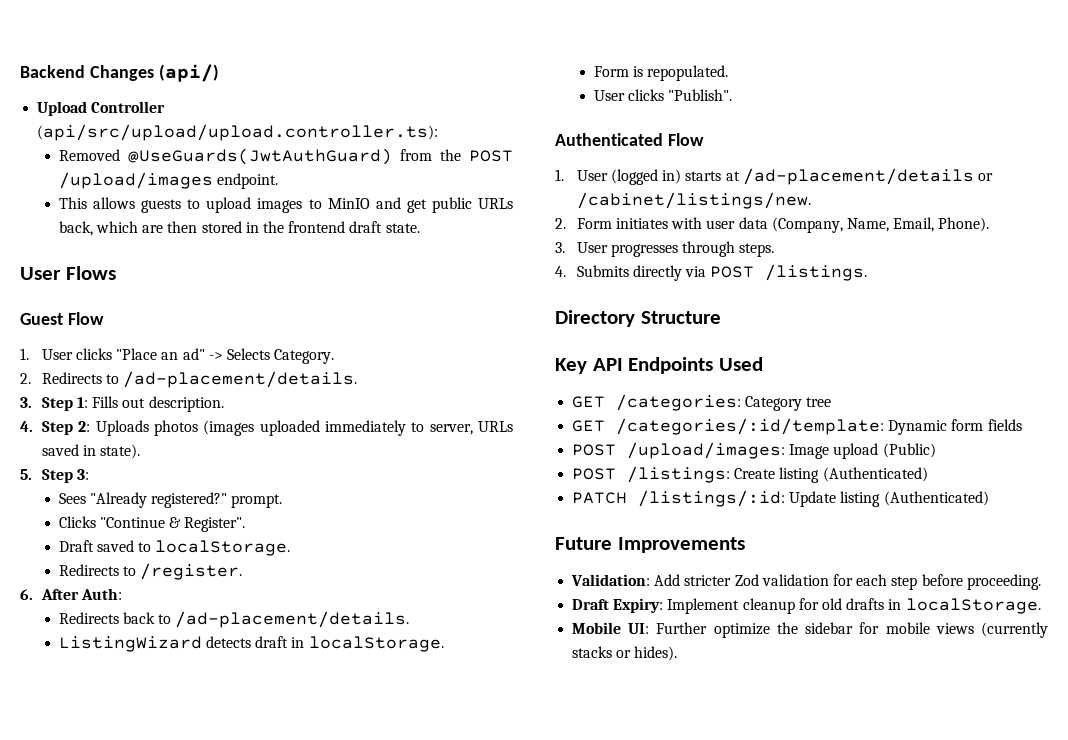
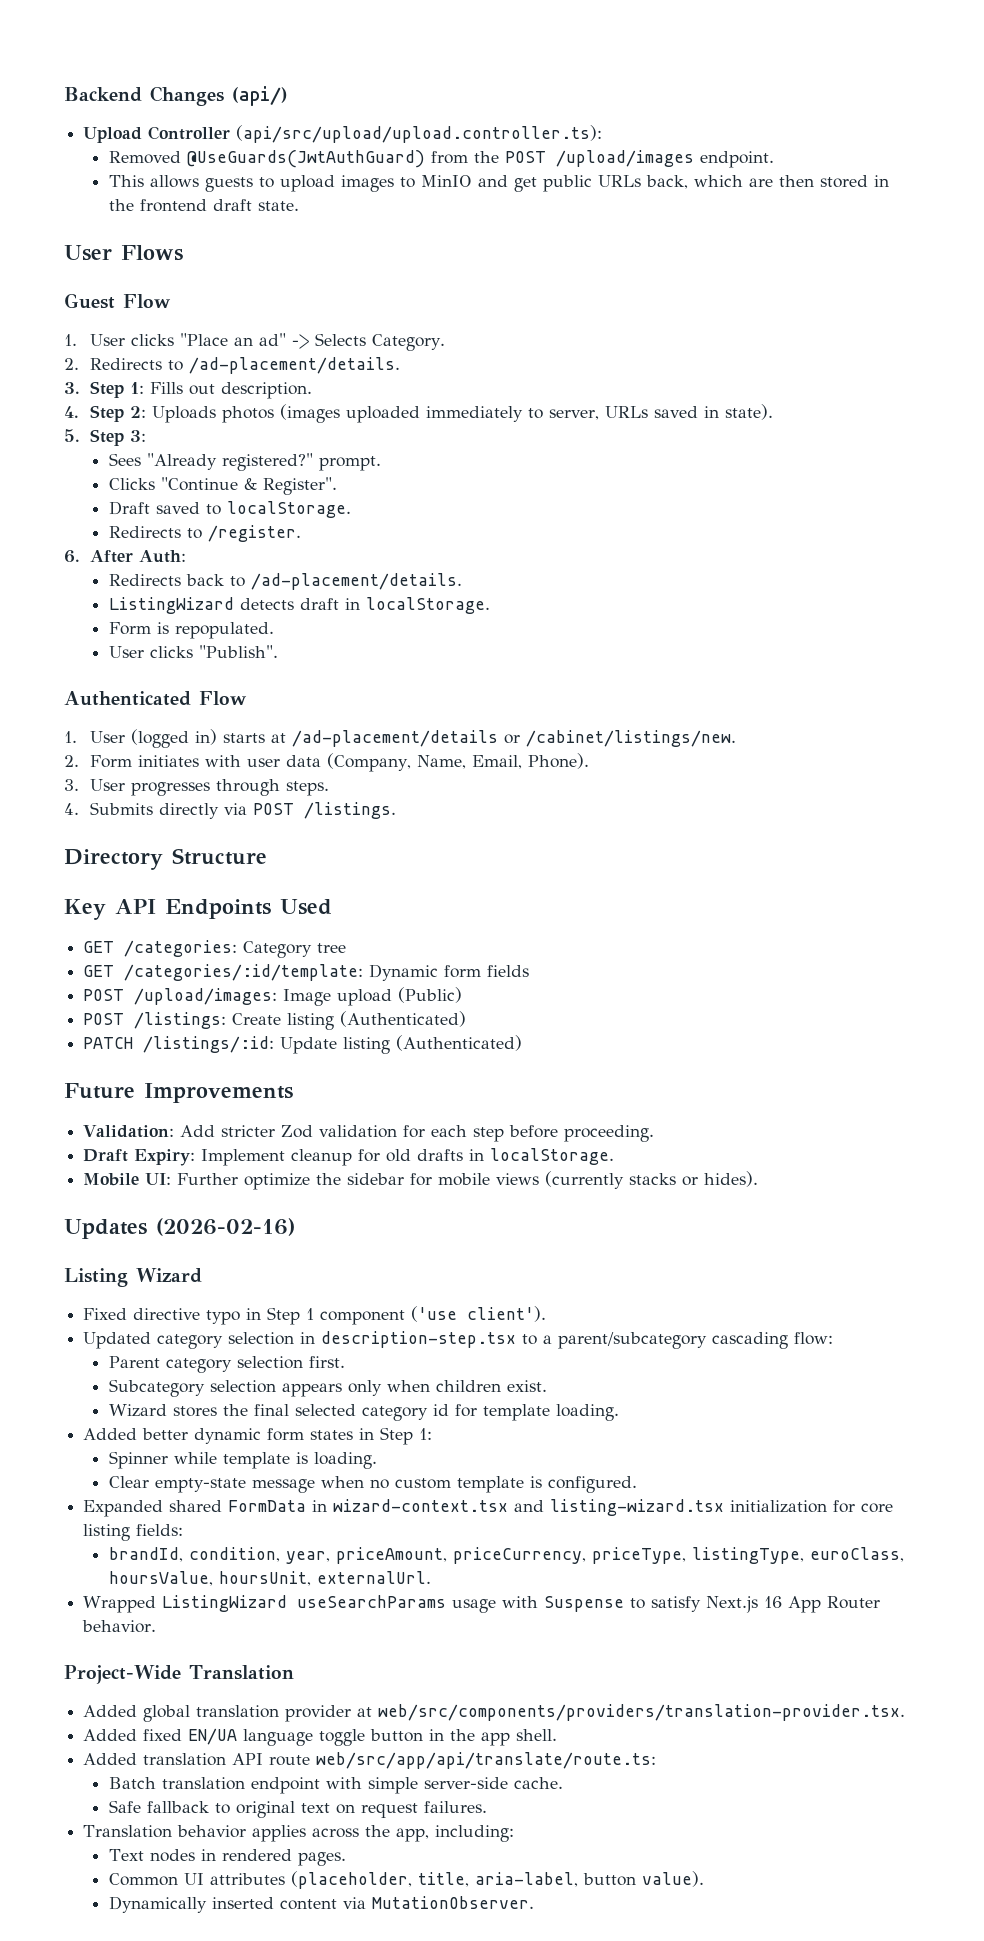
(678, 653) none -> [64,1218,295,1239] [64,1268,202,1287] [83,1306,547,1325] [83,1331,834,1349] [109,1356,346,1373] [109,1379,548,1397] [109,1404,620,1421] [83,1427,433,1445] [109,1451,378,1469] [109,1476,638,1493] [83,1499,894,1517] [83,1524,184,1541] [109,1547,905,1564] [109,1571,432,1586] [83,1595,881,1613] [82,1620,157,1633] [64,1665,294,1684] [83,1704,906,1722] [83,1728,558,1746] [83,1752,657,1769] [109,1777,564,1794] [109,1800,488,1818] [83,1825,515,1842] [109,1849,347,1866] [109,1871,705,1889] [109,1896,535,1913] // Updates (2026-02-16) // Listing Wizard // Fixed directive typo in Step 1 component ('use client'). // Updated category selection in description-step.tsx to a parent/subcategory cascading flow: // Parent category selection first. // Subcategory selection appears only when children exist. // Wizard stores the final selected category id for template loading. // Added better dynamic form states in Step 1: // Spinner while template is loading. // Clear empty-state message when no custom template is configured. // Expanded shared FormData in wizard-context.tsx and listing-wizard.tsx initialization for core listing fields: // brandId, condition, year, priceAmount, priceCurrency, priceType, listingType, euroClass, hoursValue, hoursUnit, externalUrl. // Wrapped ListingWizard useSearchParams usage with Suspense to satisfy Next.js 16 App Router behavior. // Project-Wide Translation // Added global translation provider at web/src/components/providers/translation-provider.tsx. // Added fixed EN/UA language toggle button in the app shell. // Added translation API route web/src/app/api/translate/route.ts: // Batch translation endpoint with simple server-side cache. // Safe fallback to original text on request failures. // Translation behavior applies across the app, including: // Text nodes in rendered pages. // Common UI attributes (placeholder, title, aria-label, button value). // Dynamically inserted content via MutationObserver.

